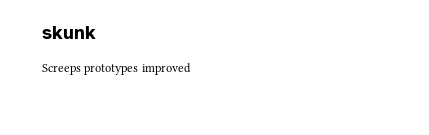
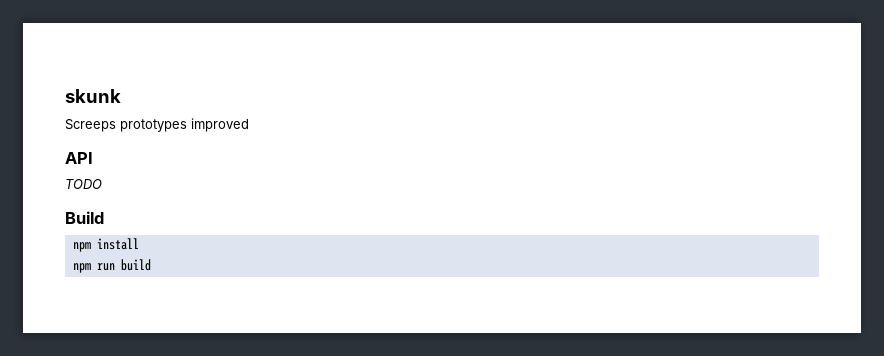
(191, 69) none -> [65,152,93,164] [65,179,102,189] [65,211,104,224] [72,238,139,252] [72,259,151,273] // API // TODO // Build // npm install // npm run build

